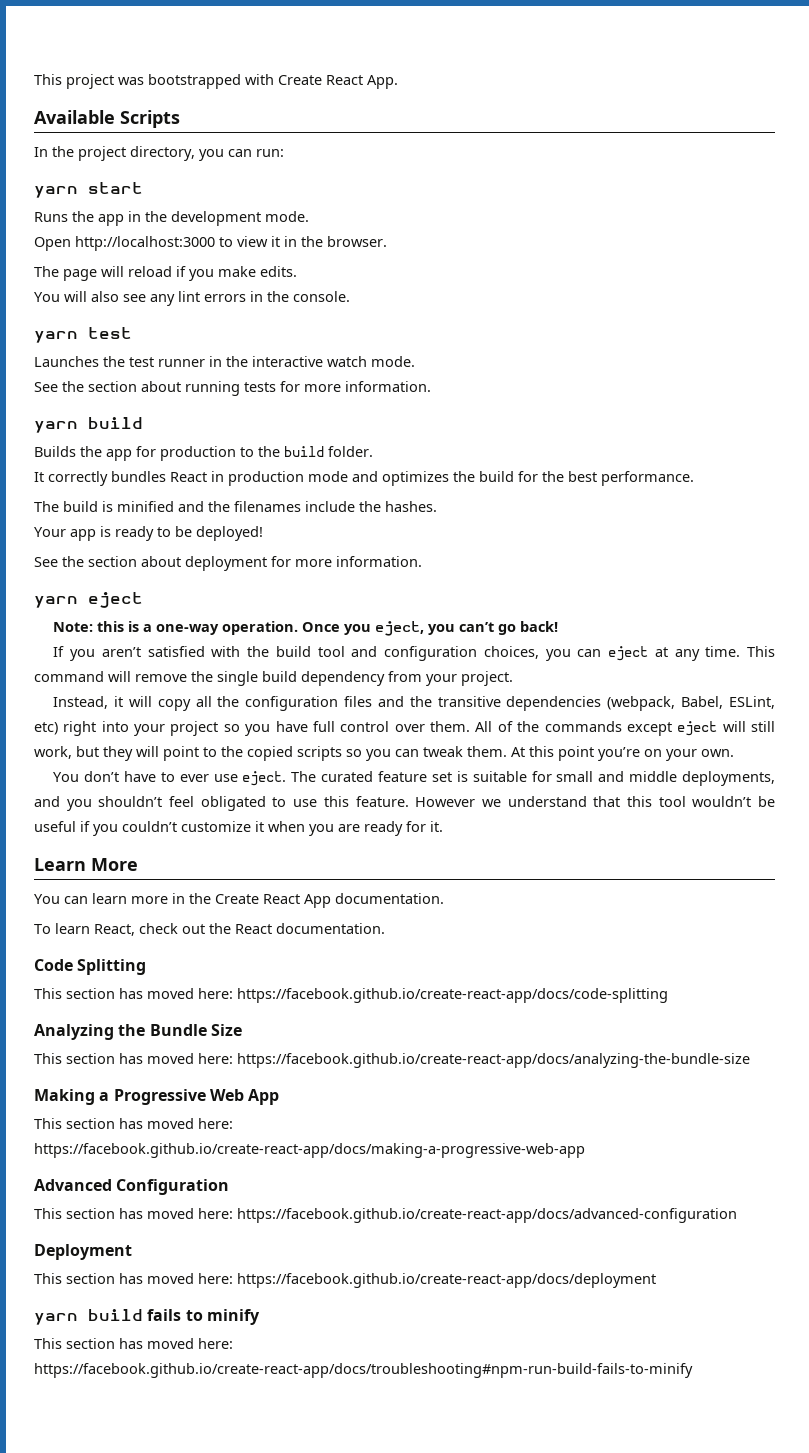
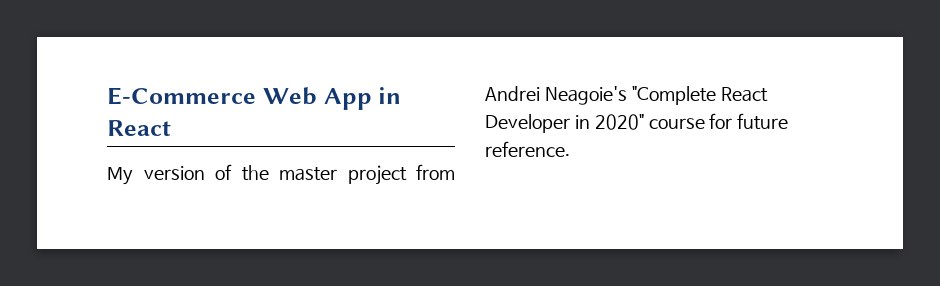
[34,74,398,89] [34,110,180,128] [34,146,284,161] [34,182,143,198] [34,211,309,226] [34,236,387,251] [34,266,297,281] [34,291,350,306] [34,327,132,343] [34,356,415,367] [34,381,431,396] [34,417,143,433] [34,446,373,461] [34,471,694,486] [34,501,437,512] [34,526,263,541] [34,556,422,571] [34,592,143,608] [53,621,559,636] [53,646,775,661] [34,671,513,686] [53,696,776,711] [34,721,775,736] [34,746,734,761] [53,771,776,786] [34,796,775,811] [34,821,443,836] [34,858,138,871] [34,893,444,908] [34,923,385,936] [34,959,147,975] [34,988,668,1003] [34,1024,242,1040] [34,1053,750,1068] [34,1089,280,1105] [34,1118,233,1129] [34,1143,585,1158] [34,1179,230,1195] [34,1208,737,1223] [34,1244,132,1260] [34,1273,656,1288] [34,1309,260,1325] [34,1338,233,1349] [34,1363,693,1378] This project was bootstrapped with Create React App. // Available Scripts // In the project directory, you can run: // yarn start // Runs the app in the development mode. // Open http://localhost:3000 to view it in the browser. // The page will reload if you make edits. // You will also see any lint errors in the console. // yarn test // Launches the test runner in the interactive watch mode. // See the section about running tests for more information. // yarn build // Builds the app for production to the build folder. // It correctly bundles React in production mode and optimizes the build for the best performance. // The build is minified and the filenames include the hashes. // Your app is ready to be deployed! // See the section about deployment for more information. // yarn eject // Note: this is a one-way operation. Once you eject, you can’t go back! // If you aren’t satisfied with the build tool and configuration choices, you can eject at any time. This command will remove the single build dependency from your project. // Instead, it will copy all the configuration files and the transitive dependencies (webpack, Babel, ESLint, etc) right into your project so you have full control over them. All of the commands except eject will still work, but they will point to the copied scripts so you can tweak them. At this point you’re on your own. // You don’t have to ever use eject. The curated feature set is suitable for small and middle deployments, and you shouldn’t feel obligated to use this feature. However we understand that this tool wouldn’t be useful if you couldn’t customize it when you are ready for it. // Learn More // You can learn more in the Create React App documentation. // To learn React, check out the React documentation. // Code Splitting // This section has moved here: https://facebook.github.io/create-react-app/docs/code-splitting // Analyzing the Bundle Size // This section has moved here: https://facebook.github.io/create-react-app/docs/analyzing-the-bundle-size // Making a Progressive Web App // This section has moved here: https://facebook.github.io/create-react-app/docs/making-a-progressive-web-app // Advanced Configuration // This section has moved here: https://facebook.github.io/create-react-app/docs/advanced-configuration // Deployment // This section has moved here: https://facebook.github.io/create-react-app/docs/deployment // yarn build fails to minify // This section has moved here: https://facebook.github.io/create-react-app/docs/troubleshooting#npm-run-build-fails-to-minify -> [107,87,402,110] [107,120,171,136] [107,164,456,185] [485,86,768,105] [485,113,789,133] [485,141,570,157] E-Commerce Web App in React // My version of the master project from Andrei Neagoie's "Complete React Developer in 2020" course for future reference.

